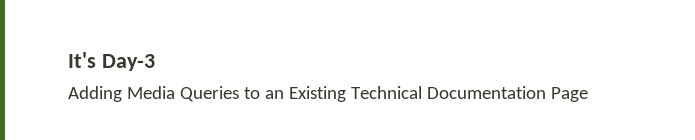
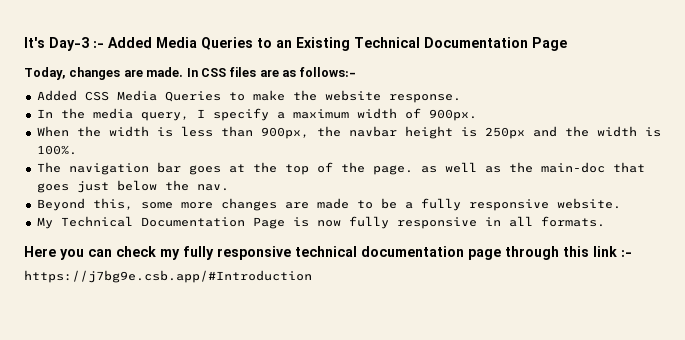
[68,86,122,102] // Adding -> [93,37,152,48] :- Added
(588, 94) none -> [24,67,357,80] [36,90,461,103] [36,108,477,121] [36,126,661,139] [36,145,77,155] [36,162,645,175] [36,180,229,193] [36,198,621,211] [36,216,605,229] [24,246,632,260] [24,270,312,283] // Today, changes are made. In CSS files are as follows:- // Added CSS Media Queries to make the website response. // In the media query, I specify a maximum width of 900px. // When the width is less than 900px, the navbar height is 250px and the width is 100%. // The navigation bar goes at the top of the page. as well as the main-doc that goes just below the nav. // Beyond this, some more changes are made to be a fully responsive website. // My Technical Documentation Page is now fully responsive in all formats. // Here you can check my fully responsive technical documentation page through this link :- // https://j7bg9e.csb.app/#Introduction

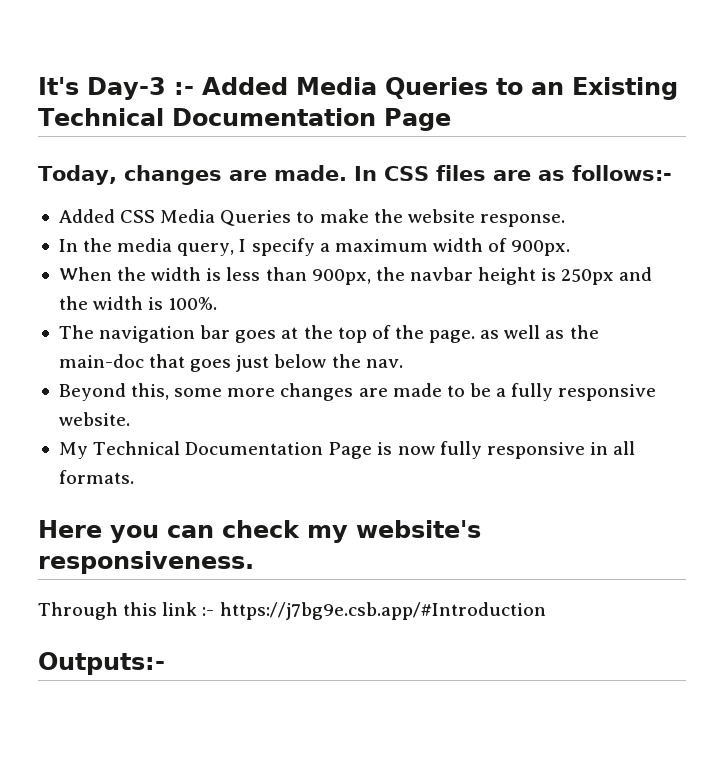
[183,246,559,260] fully responsive technical documentation page through -> [356,520,481,538] [38,551,254,574] [38,602,118,620] website's responsiveness. // Through
[24,270,312,283] // https://j7bg9e.csb.app/#Introduction -> [219,602,546,620] [38,652,165,675] https://j7bg9e.csb.app/#Introduction // Outputs:-

